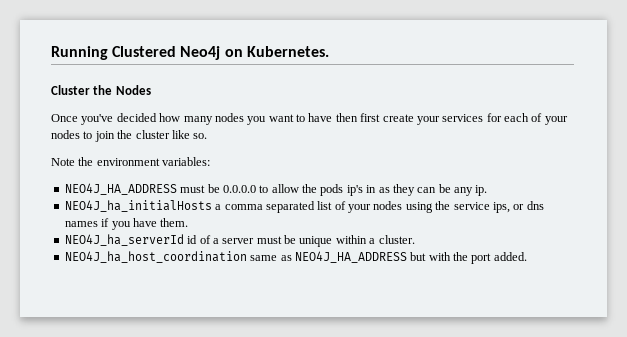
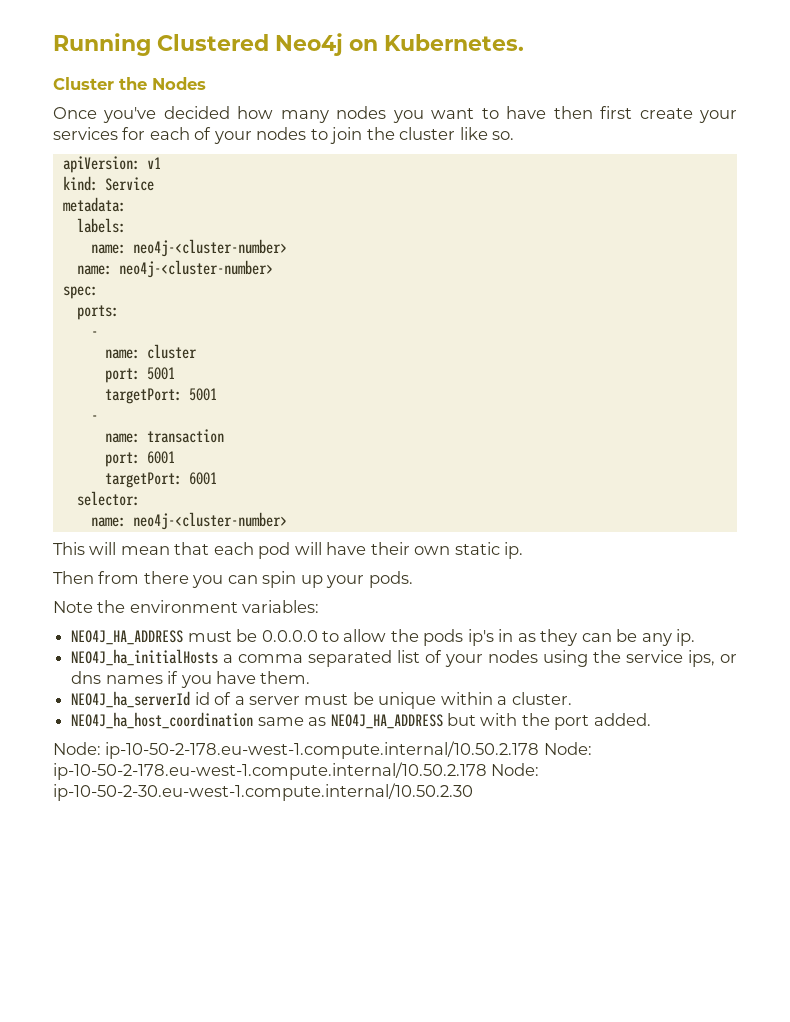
(208, 136) none -> [62,156,161,173] [62,176,154,191] [62,197,126,212] [76,218,126,233] [90,239,287,257] [76,260,273,278] [62,286,98,299] [76,305,119,320] [90,331,98,337] [104,344,197,359] [104,367,175,383] [104,388,217,404] [90,415,98,421] [104,429,224,443] [104,451,175,467] [104,472,217,488] [76,491,140,506] [90,512,287,530] [53,542,524,559] [53,571,413,588] // apiVersion: v1 // kind: Service // metadata: // labels: // name: neo4j-<cluster-number> // name: neo4j-<cluster-number> // spec: // ports: // - // name: cluster // port: 5001 // targetPort: 5001 // - // name: transaction // port: 6001 // targetPort: 6001 // selector: // name: neo4j-<cluster-number> // This will mean that each pod will have their own static ip. // Then from there you can spin up your pods.
(527, 256) none -> [53,741,592,759] [53,762,540,780] [53,783,473,801] // Node: ip-10-50-2-178.eu-west-1.compute.internal/10.50.2.178 Node: ip-10-50-2-178.eu-west-1.compute.internal/10.50.2.178 Node: ip-10-50-2-30.eu-west-1.compute.internal/10.50.2.30

